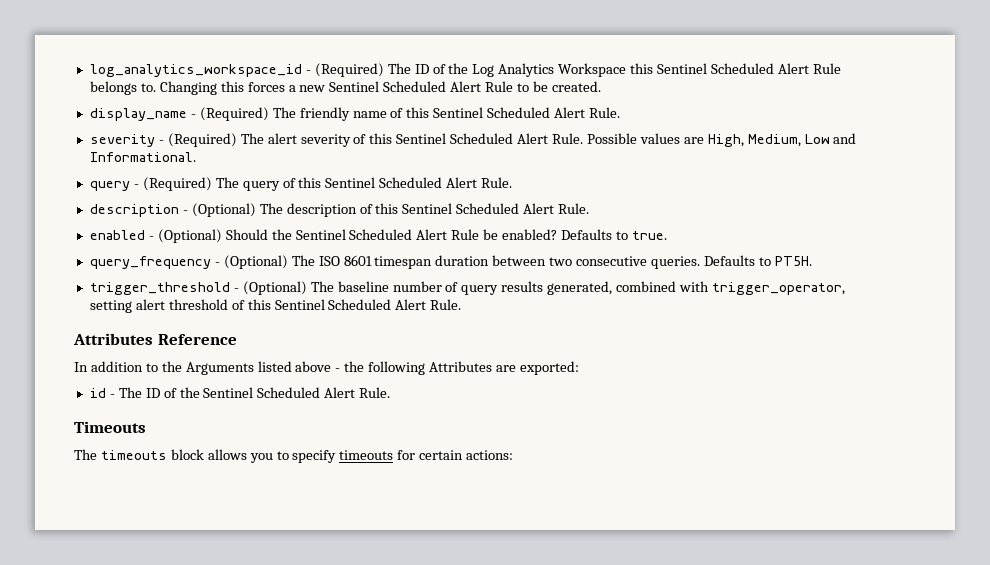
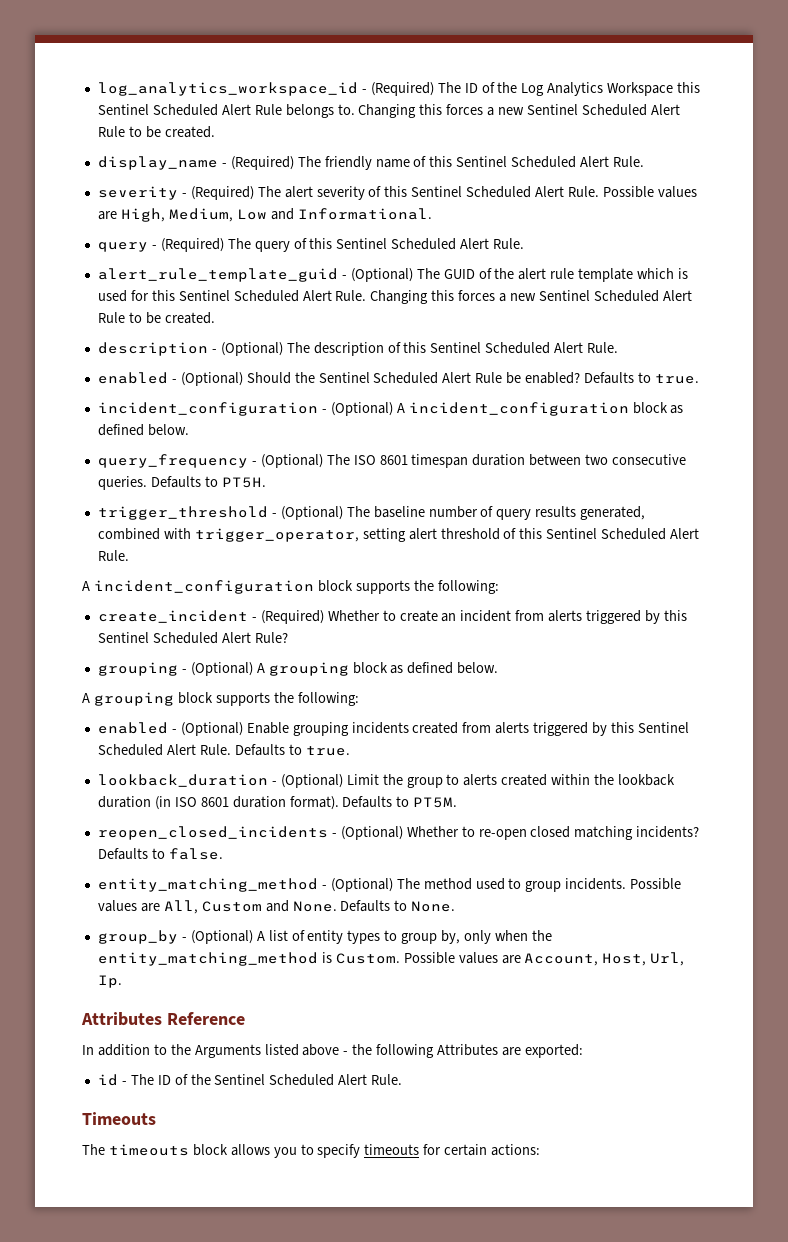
(513, 182) none -> [97,268,689,282] [97,290,692,304] [97,312,215,324] // alert_rule_template_guid - (Optional) The GUID of the alert rule template which is used for this Sentinel Scheduled Alert Rule. Changing this forces a new Sentinel Scheduled Alert Rule to be created.
(667, 235) none -> [97,402,684,416] [97,424,189,436] // incident_configuration - (Optional) A incident_configuration block as defined below.
(462, 304) none -> [82,580,499,594] [97,610,687,624] [97,632,288,644] [97,662,499,676] [82,692,359,706] [97,722,689,736] [97,744,350,756] [97,774,676,788] [97,796,458,810] [97,826,700,840] [97,848,223,860] [97,878,682,892] [97,900,456,914] [97,930,552,944] [97,952,685,966] [97,975,122,988] // A incident_configuration block supports the following: // create_incident - (Required) Whether to create an incident from alerts triggered by this Sentinel Scheduled Alert Rule? // grouping - (Optional) A grouping block as defined below. // A grouping block supports the following: // enabled - (Optional) Enable grouping incidents created from alerts triggered by this Sentinel Scheduled Alert Rule. Defaults to true. // lookback_duration - (Optional) Limit the group to alerts created within the lookback duration (in ISO 8601 duration format). Defaults to PT5M. // reopen_closed_incidents - (Optional) Whether to re-open closed matching incidents? Defaults to false. // entity_matching_method - (Optional) The method used to group incidents. Possible values are All, Custom and None. Defaults to None. // group_by - (Optional) A list of entity types to group by, only when the entity_matching_method is Custom. Possible values are Account, Host, Url, Ip.

